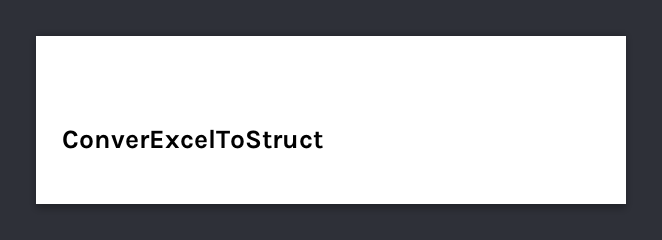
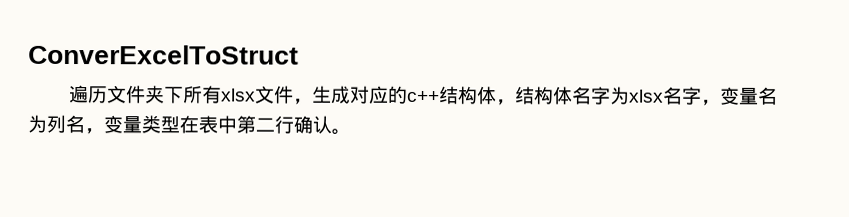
(323, 139) none -> [69,85,779,106] [27,114,351,135] // 遍历文件夹下所有xlsx文件，生成对应的c++结构体，结构体名字为xlsx名字，变量名为列名，变量类型在表中第二行确认。

